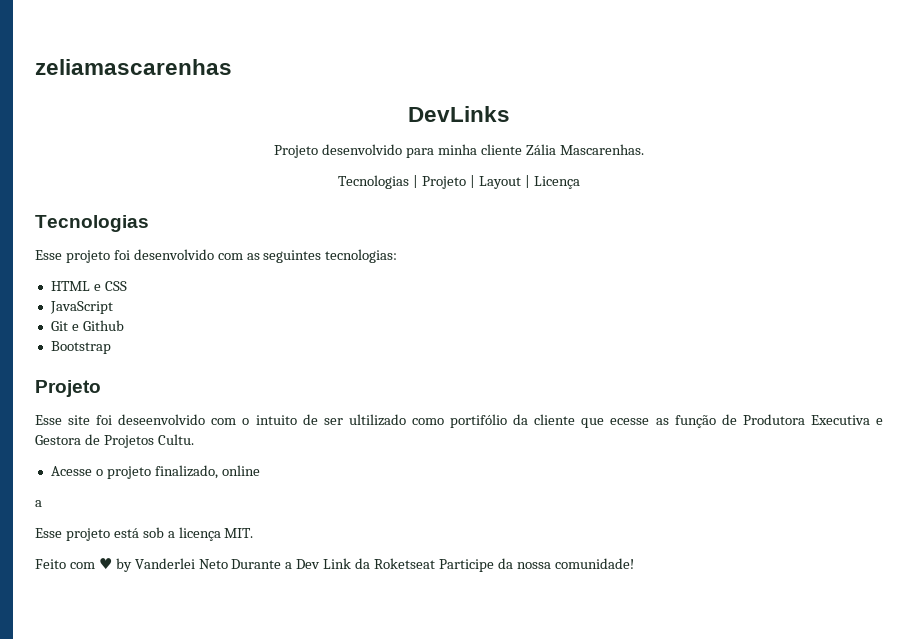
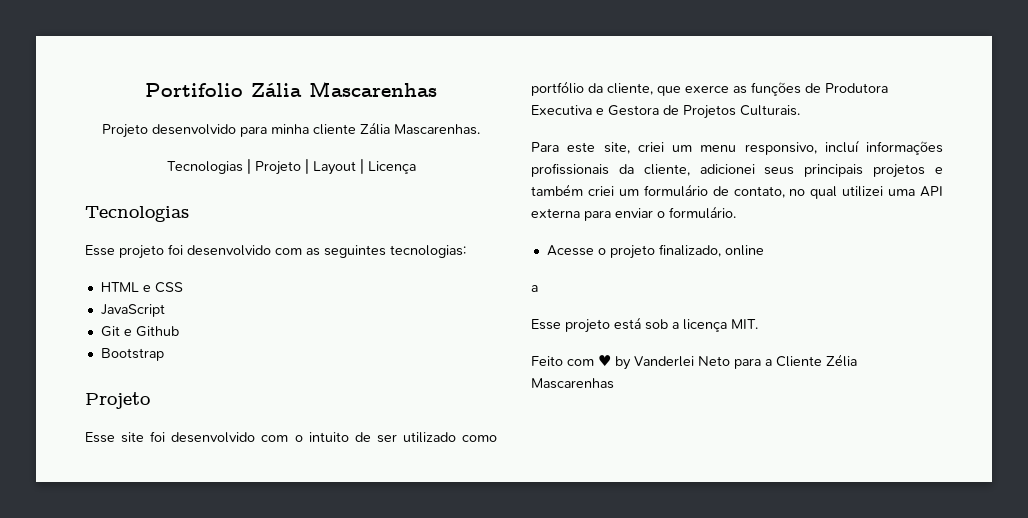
[35,59,232,75] [408,106,510,122] zeliamascarenhas // DevLinks -> [145,81,437,97] Portifolio Zália Mascarenhas
[118,414,206,425] deseenvolvido -> [171,432,256,443] desenvolvido
[348,414,716,428] ultilizado como portifólio da cliente que ecesse as função -> [402,432,498,443] [531,81,801,96] utilizado como portfólio da cliente, que exerce as funções
[157,434,194,445] Cultu. -> [740,105,800,116] [531,140,943,155] [531,163,943,178] [531,184,943,199] [531,206,736,221] Culturais. // Para este site, criei um menu responsivo, incluí informações profissionais da cliente, adicionei seus principais projetos e também criei um formulário de contato, no qual utilizei uma API externa para enviar o formulário.
[231,558,634,572] Durante a Dev Link da Roketseat Participe da nossa comunidade! -> [734,354,857,369] [531,378,614,389] para a Cliente Zélia Mascarenhas

